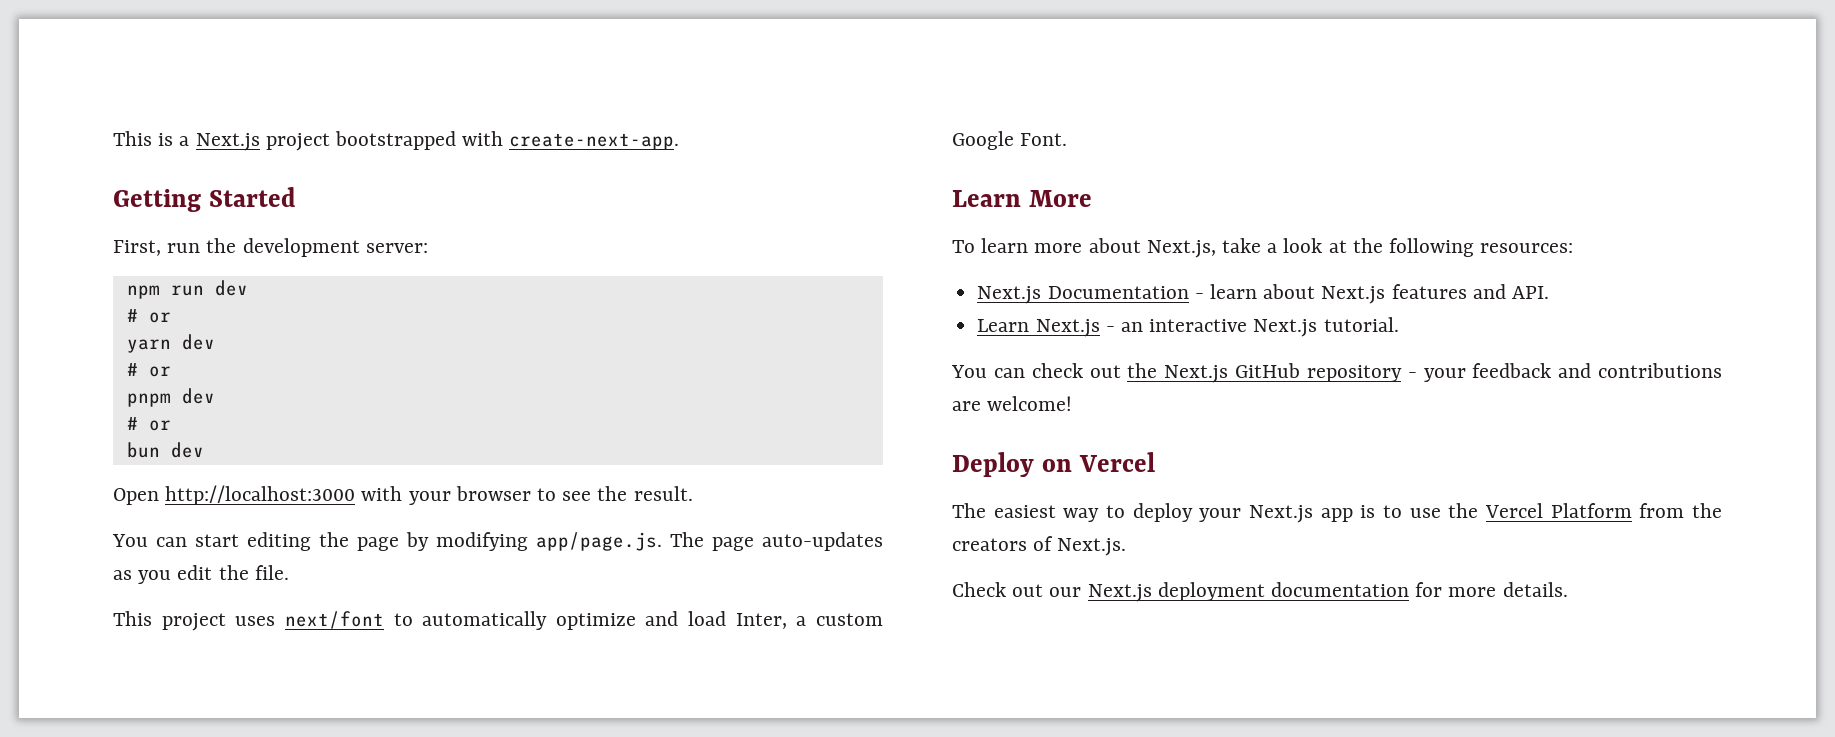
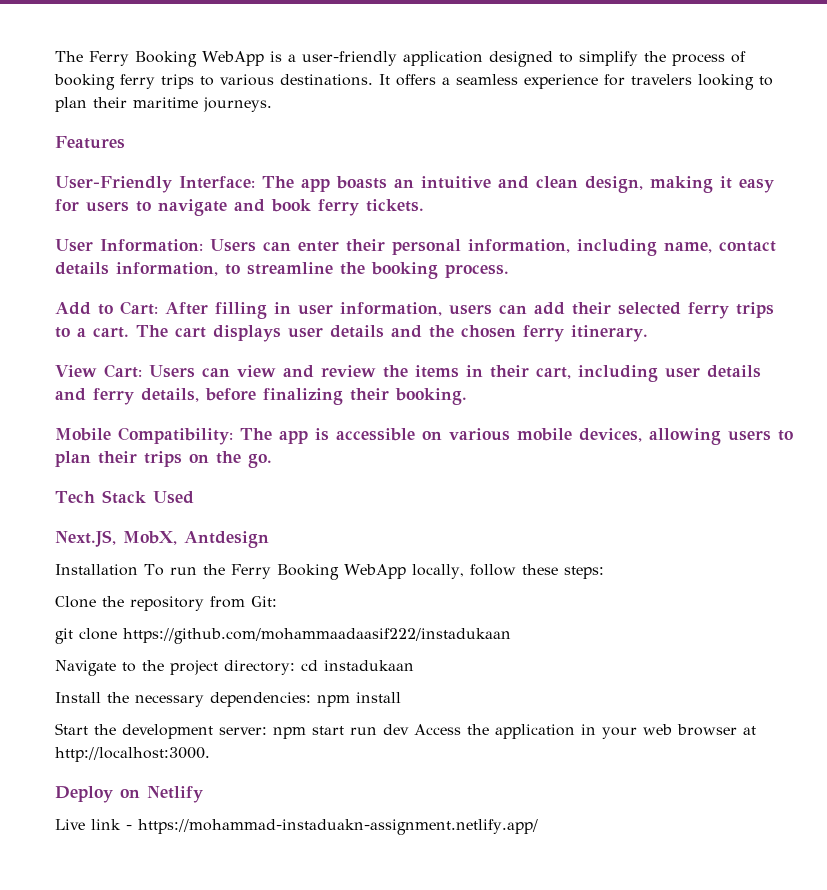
[113,131,680,151] [113,187,296,212] [113,240,201,256] This is a Next.js project bootstrapped with create-next-app. // Getting Started // First, run -> [55,51,746,67] [54,74,773,90] [55,97,272,112] [55,136,125,149] [55,176,774,193] [55,199,424,216] [55,239,776,256] [55,262,509,279] [55,301,774,319] [55,325,648,342] [55,364,761,382] [55,388,467,405] [55,427,793,445] [55,451,272,468] [55,490,194,504] [55,530,269,548] [55,564,604,580] [55,596,277,611] [55,628,511,644] [55,660,414,676] [55,692,401,707] [55,723,88,735] The Ferry Booking WebApp is a user-friendly application designed to simplify the process of booking ferry trips to various destinations. It offers a seamless experience for travelers looking to plan their maritime journeys. // Features // User-Friendly Interface: The app boasts an intuitive and clean design, making it easy for users to navigate and book ferry tickets. // User Information: Users can enter their personal information, including name, contact details information, to streamline the booking process. // Add to Cart: After filling in user information, users can add their selected ferry trips to a cart. The cart displays user details and the chosen ferry itinerary. // View Cart: Users can view and review the items in their cart, including user details and ferry details, before finalizing their booking. // Mobile Compatibility: The app is accessible on various mobile devices, allowing users to plan their trips on the go. // Tech Stack Used // Next.JS, MobX, Antdesign // Installation To run the Ferry Booking WebApp locally, follow these steps: // Clone the repository from Git: // git clone https://github.com/mohammaadaasif222/instadukaan // Navigate to the project directory: cd instadukaan // Install the necessary dependencies: npm install // Start
[126,285,160,299] // npm -> [273,726,344,739] npm start
[126,309,171,323] [126,334,215,353] [126,363,171,377] [126,388,215,407] [126,417,171,431] [126,442,204,458] [113,485,693,505] [112,532,883,551] [113,565,289,584] [113,611,883,631] [952,131,1068,150] [952,190,1092,207] [952,238,1574,258] [977,284,1549,304] [977,317,1399,337] [951,363,1722,383] [952,396,1073,411] [952,452,1155,477] [952,503,1722,523] [952,536,1127,556] [952,582,1568,602] // # or // yarn dev // # or // pnpm dev // # or // bun dev // Open http://localhost:3000 with your browser to see the result. // You can start editing the page by modifying app/page.js. The page auto-updates as you edit the file. // This project uses next/font to automatically optimize and load Inter, a custom Google Font. // Learn More // To learn more about Next.js, take a look at the following resources: // Next.js Documentation - learn about Next.js features and API. // Learn Next.js - an interactive Next.js tutorial. // You can check out the Next.js GitHub repository - your feedback and contributions are welcome! // Deploy on Vercel // The easiest way to deploy your Next.js app is to use the Vercel Platform from the creators of Next.js. // Check out our Next.js deployment documentation for more details. -> [414,724,756,739] [55,747,210,762] [55,786,203,803] [55,819,538,835] Access the application in your web browser at http://localhost:3000. // Deploy on Netlify // Live link - https://mohammad-instaduakn-assignment.netlify.app/

